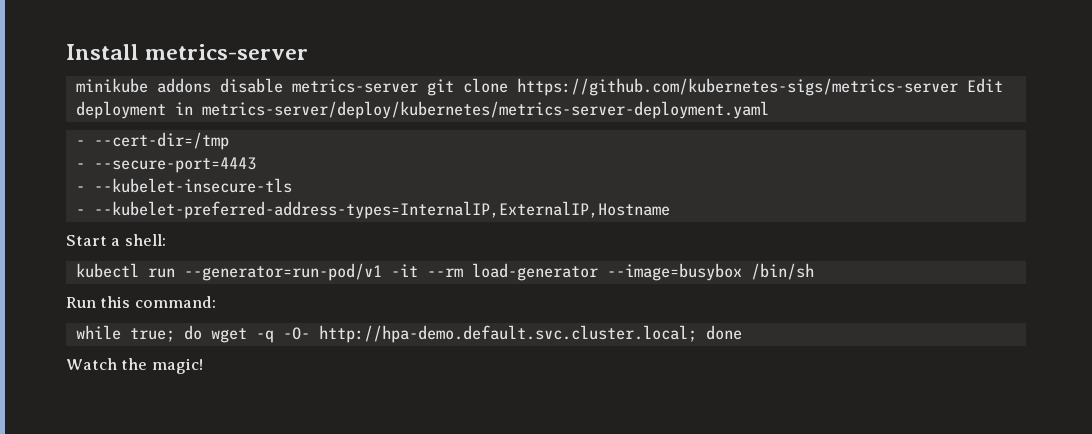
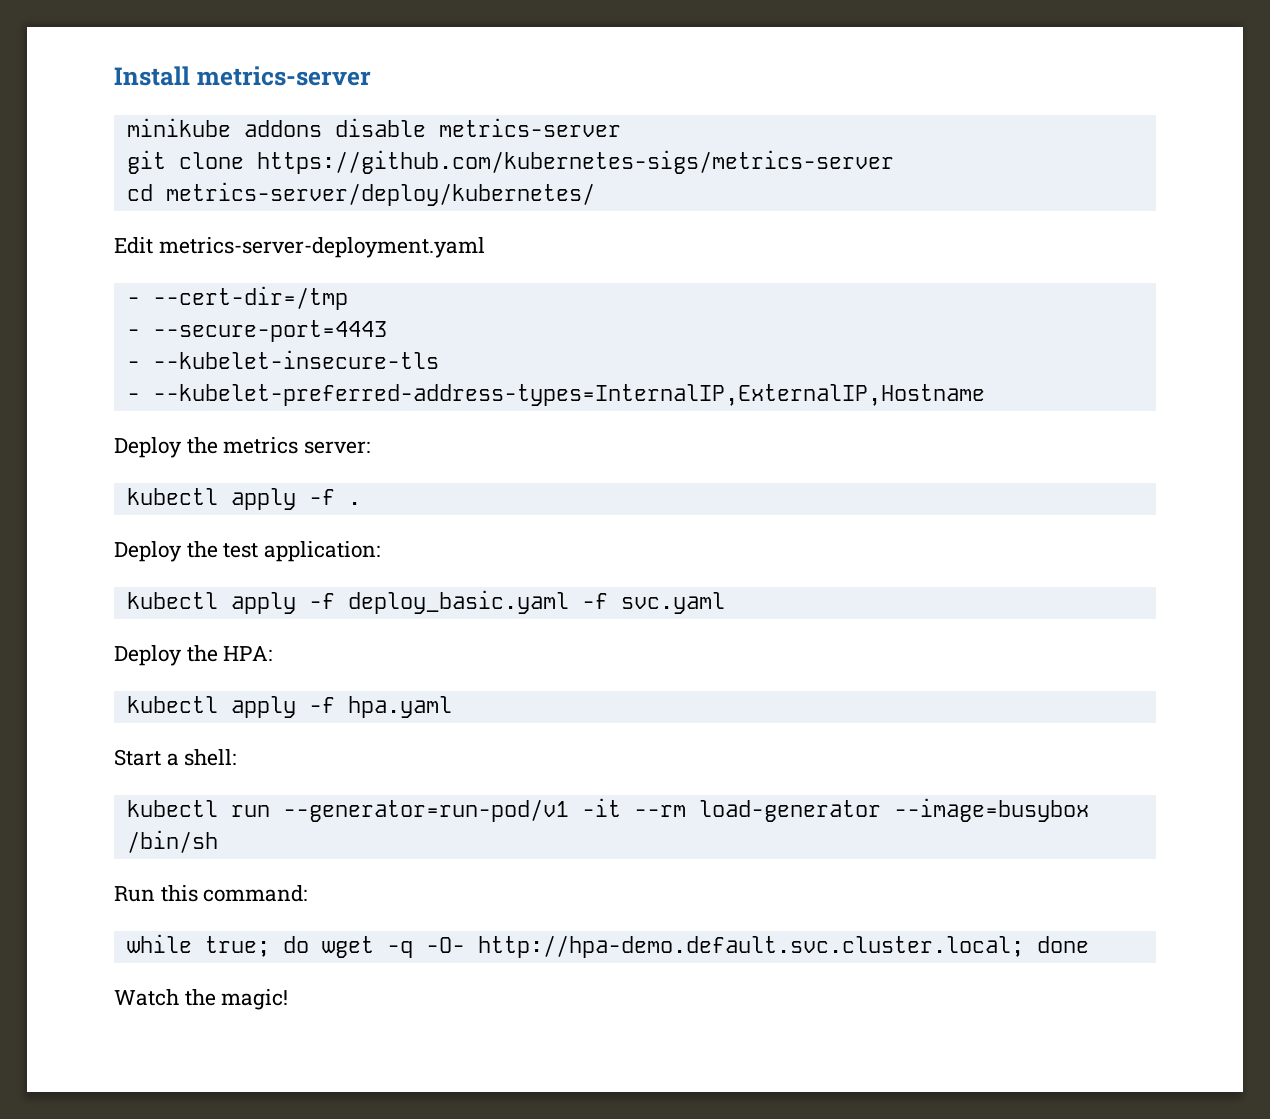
(418, 86) none -> (621, 127) //
[966,78,1003,93] [75,101,769,119] Edit deployment in metrics-server/deploy/kubernetes/metrics-server-deployment.yaml -> [126,182,595,206] [114,237,485,258] // cd metrics-server/deploy/kubernetes/ // Edit metrics-server-deployment.yaml
(670, 210) none -> [114,437,371,458] [126,488,361,510] [114,541,381,562] [126,590,725,614] [114,645,273,666] [126,696,452,718] // Deploy the metrics server: // kubectl apply -f . // Deploy the test application: // kubectl apply -f deploy_basic.yaml -f svc.yaml // Deploy the HPA: // kubectl apply -f hpa.yaml

